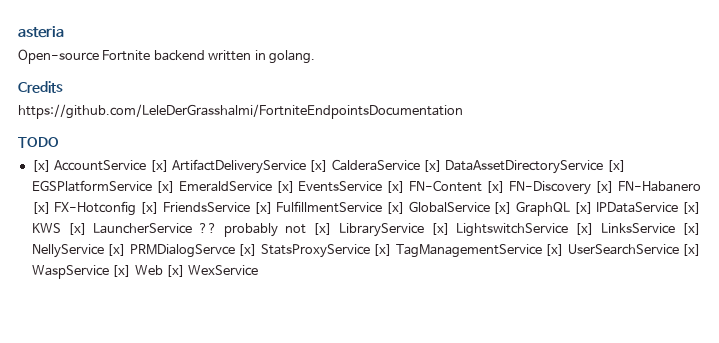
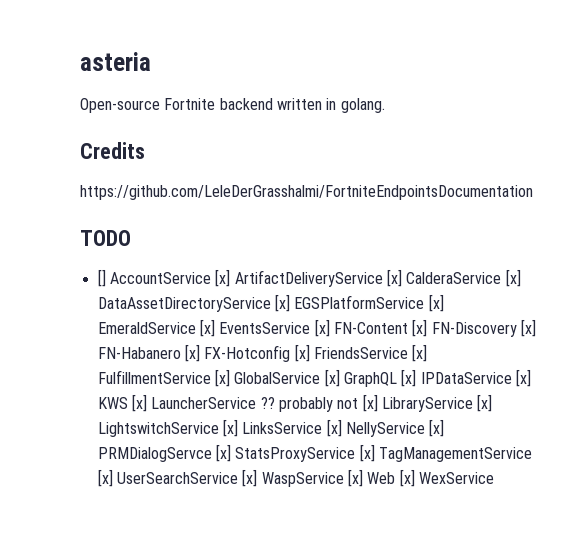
[31,160,51,172] [x] -> [97,269,106,287] []

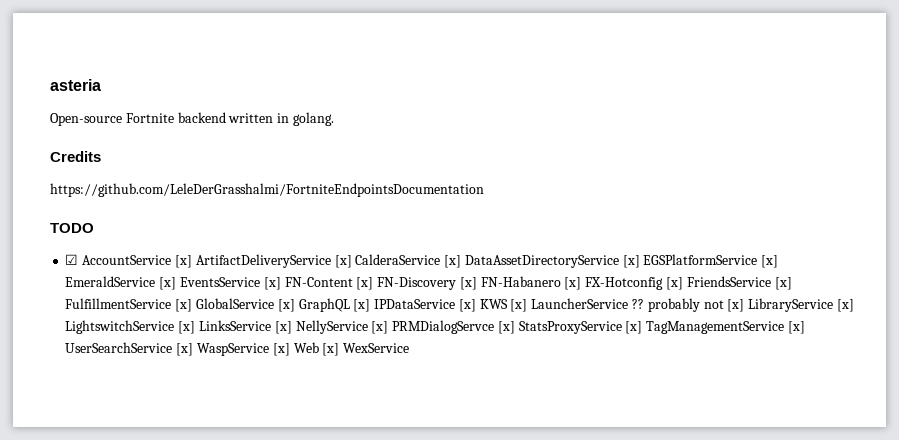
[97,269,106,287] [] -> [65,254,79,265] ☑

